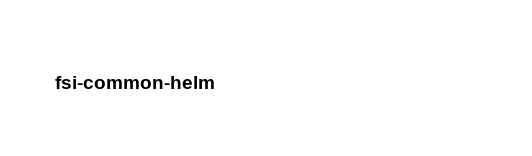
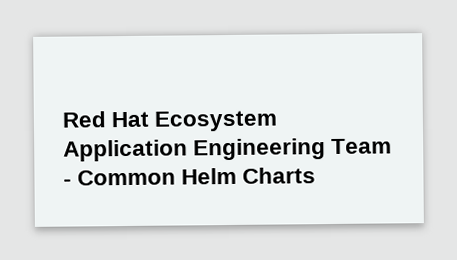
[55,76,215,89] fsi-common-helm -> [62,110,279,132] [63,138,393,162] [63,167,317,186] Red Hat Ecosystem Application Engineering Team - Common Helm Charts

